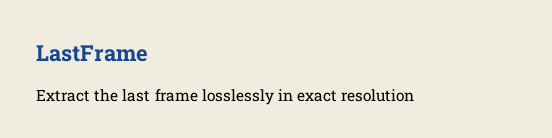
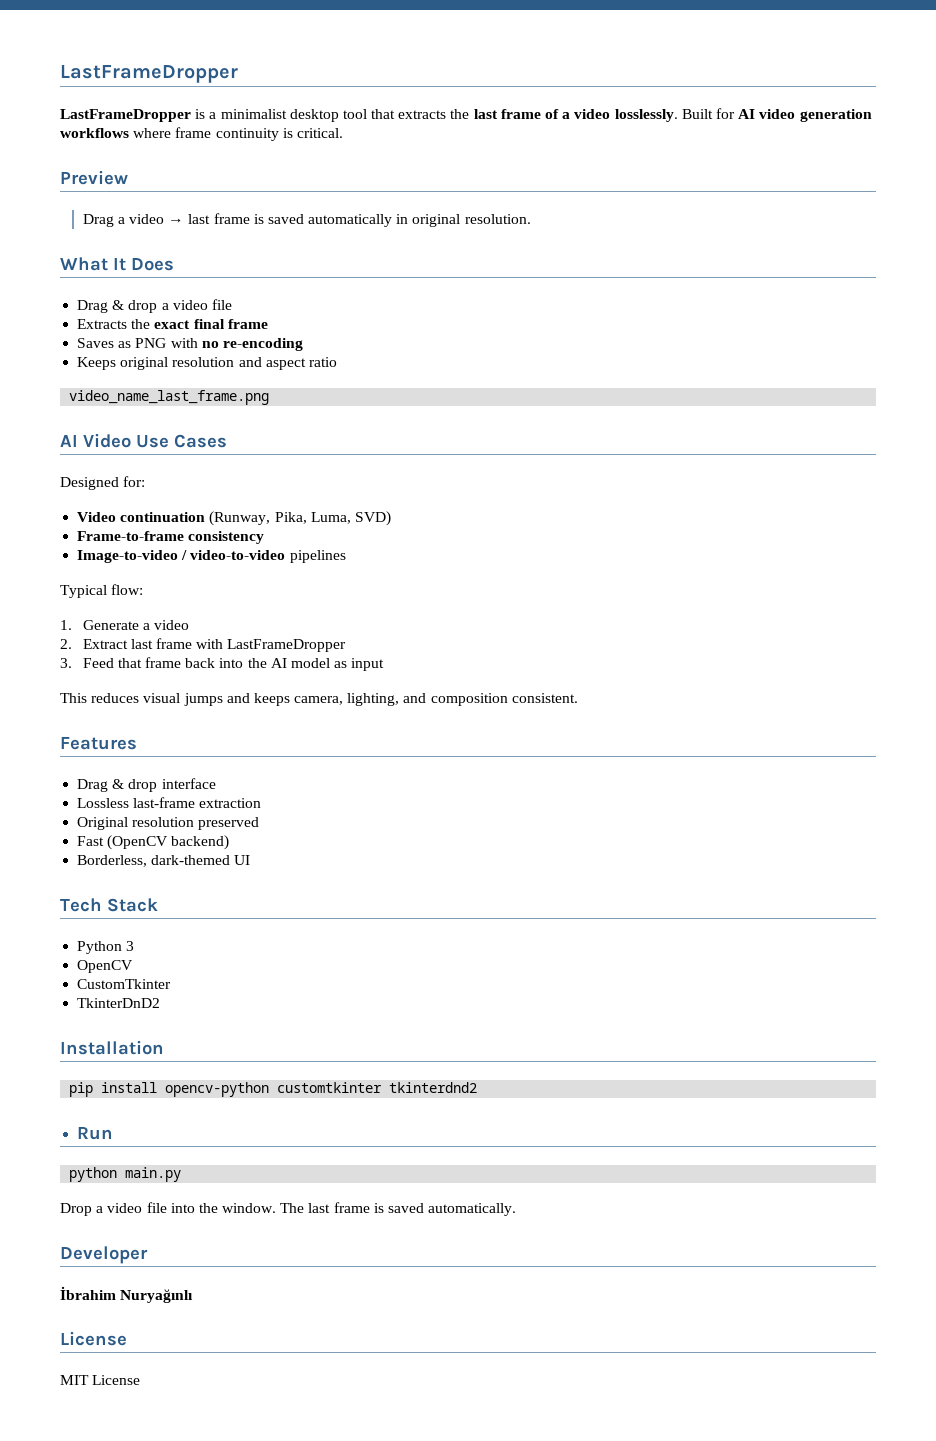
[36,45,148,62] [36,89,415,105] LastFrame // Extract the last frame losslessly in exact resolution -> [60,65,238,83] [60,108,872,122] [60,127,343,141] [60,170,128,185] [82,213,531,227] [60,257,174,271] [77,299,232,313] [77,319,268,329] [77,338,303,351] [77,357,337,370] [69,390,270,405] [60,433,227,448] [60,476,146,490] [77,511,391,526] [77,531,265,544] [77,550,346,563] [60,584,144,598] [60,620,189,630] [60,638,347,652] [60,657,385,671] [60,693,578,706] [60,737,137,750] [77,778,216,792] [77,797,262,808] [77,817,260,830] [77,835,230,850] [77,855,251,867] [60,898,158,912] [77,941,135,954] [77,960,134,973] [77,979,172,989] [77,998,161,1008] [60,1040,164,1055] [69,1082,478,1097] [77,1127,114,1140] [69,1167,182,1182] [60,1202,517,1216] [60,1246,148,1264] [60,1286,194,1303] [60,1331,127,1346] [60,1375,141,1385] LastFrameDropper // LastFrameDropper is a minimalist desktop tool that extracts the last frame of a video losslessly. Built for AI video generation workflows where frame continuity is critical. // Preview // Drag a video → last frame is saved automatically in original resolution. // What It Does // Drag & drop a video file // Extracts the exact final frame // Saves as PNG with no re-encoding // Keeps original resolution and aspect ratio // video_name_last_frame.png // AI Video Use Cases // Designed for: // Video continuation (Runway, Pika, Luma, SVD) // Frame-to-frame consistency // Image-to-video / video-to-video pipelines // Typical flow: // 1. Generate a video // 2. Extract last frame with LastFrameDropper // 3. Feed that frame back into the AI model as input // This reduces visual jumps and keeps camera, lighting, and composition consistent. // Features // Drag & drop interface // Lossless last-frame extraction // Original resolution preserved // Fast (OpenCV backend) // Borderless, dark-themed UI // Tech Stack // Python 3 // OpenCV // CustomTkinter // TkinterDnD2 // Installation // pip install opencv-python customtkinter tkinterdnd2 // Run // python main.py // Drop a video file into the window. The last frame is saved automatically. // Developer // İbrahim Nuryağınlı // License // MIT License

